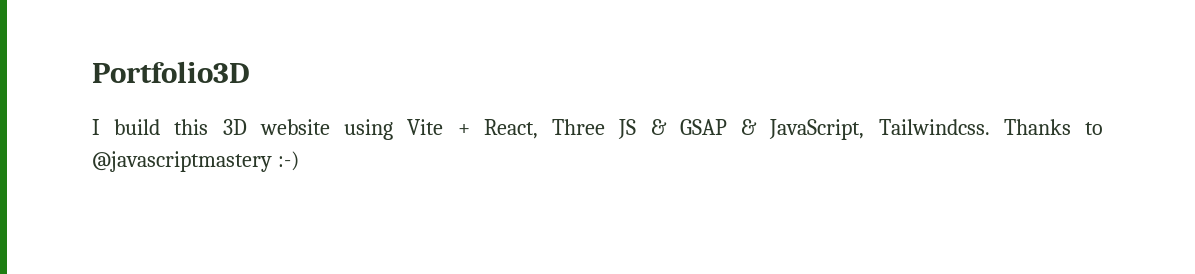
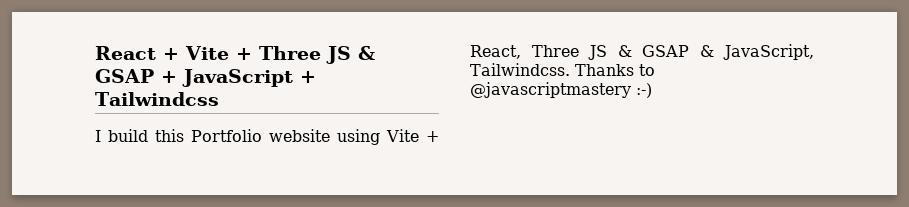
[92,61,250,83] Portfolio3D -> [95,46,375,64] [95,69,316,87] [95,92,219,106] React + Vite + Three JS & GSAP + JavaScript + Tailwindcss
[222,119,247,135] 3D -> [191,129,262,142] Portfolio

